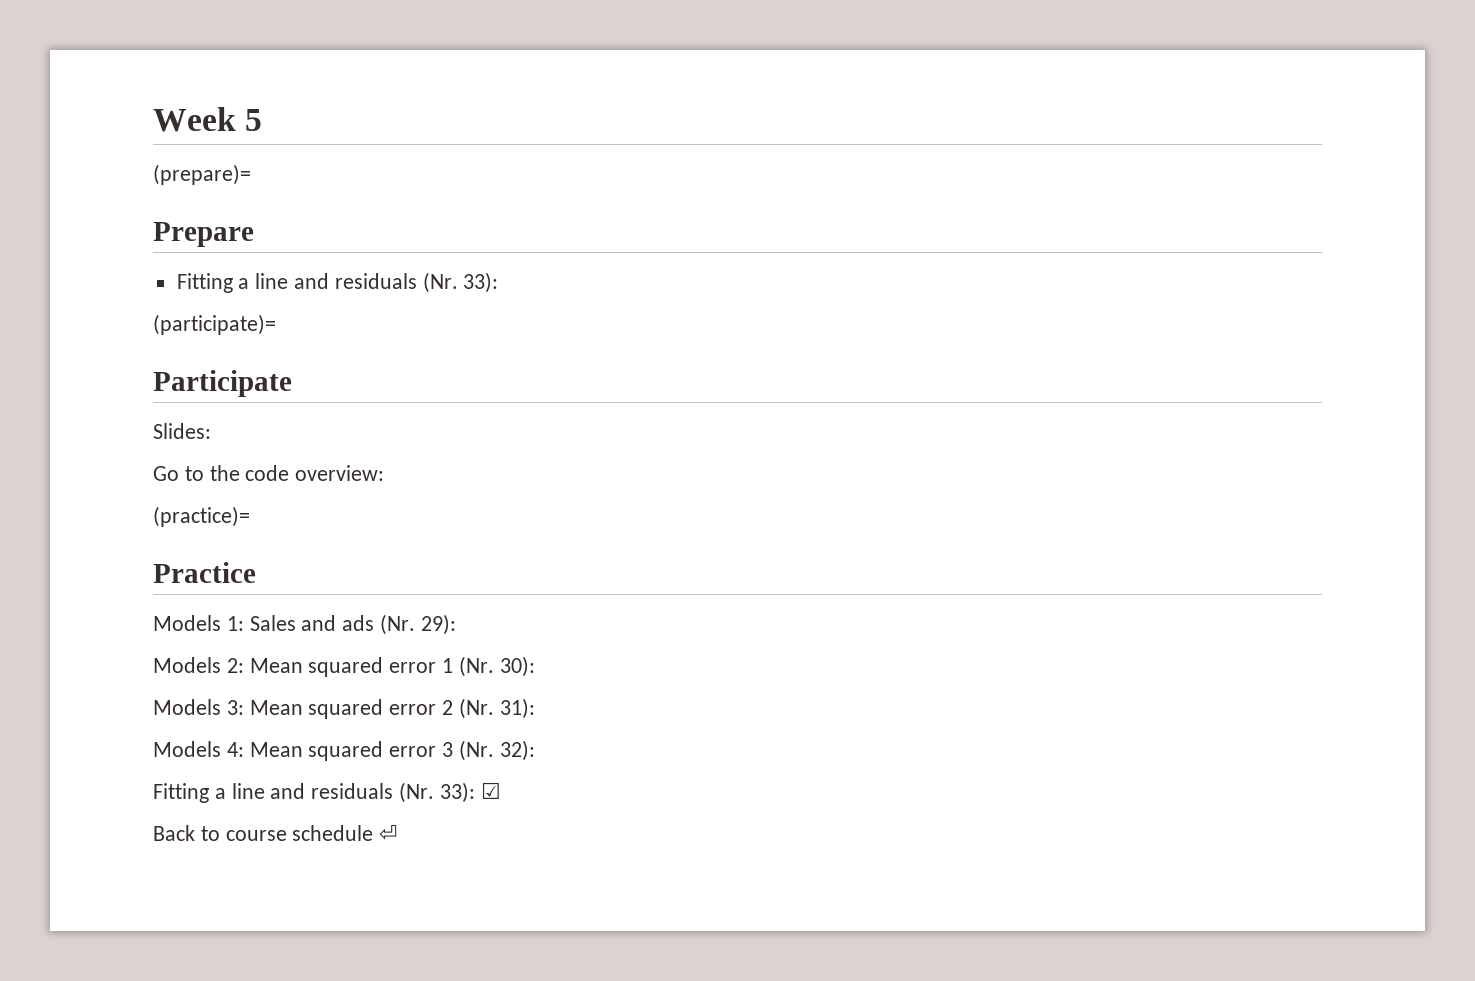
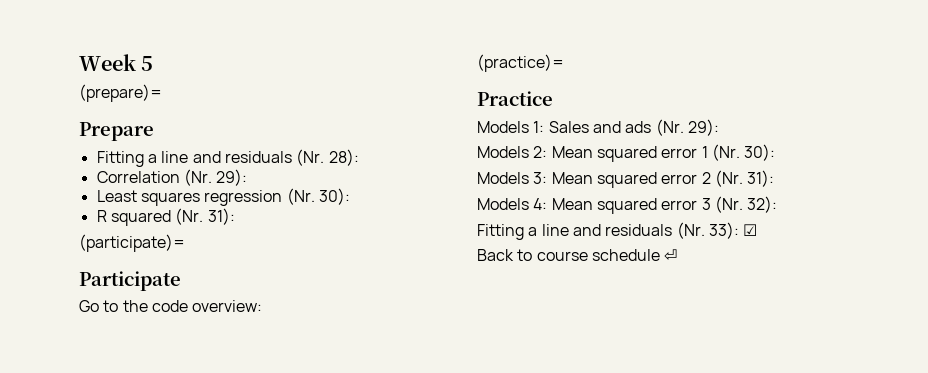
[463,272,499,293] 33): -> [328,149,359,166] [96,169,248,186] [96,188,350,206] [96,208,235,226] 28): // Correlation (Nr. 29): // Least squares regression (Nr. 30): // R squared (Nr. 31):
[153,423,211,439] // Slides: -> (181, 281) none

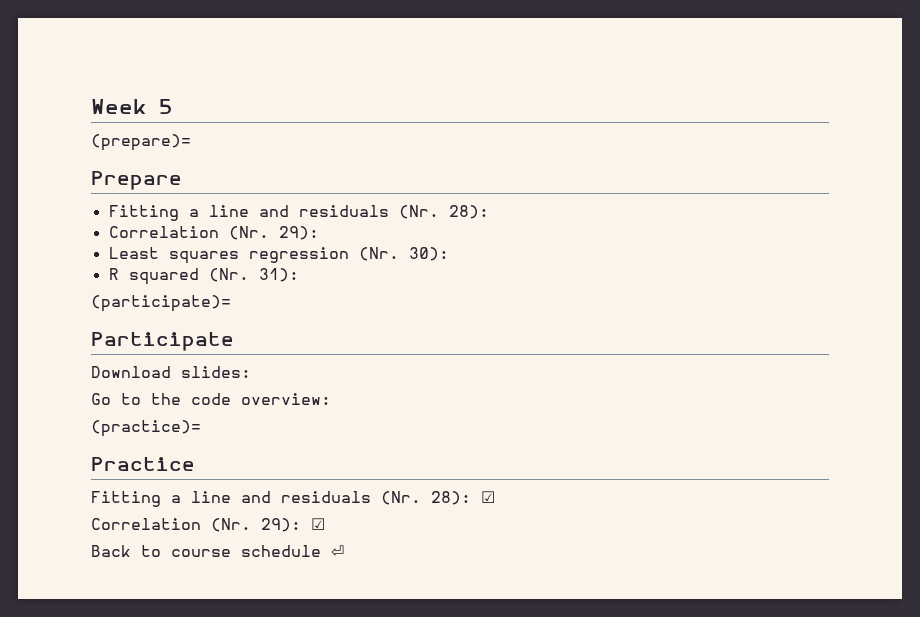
(181, 281) none -> [91,366,251,378] // Download slides:
[477,119,719,136] [477,144,776,162] [477,170,775,188] [477,196,778,214] [477,222,739,240] // Models 1: Sales and ads (Nr. 29): // Models 2: Mean squared error 1 (Nr. 30): // Models 3: Mean squared error 2 (Nr. 31): // Models 4: Mean squared error 3 (Nr. 32): // Fitting a line and residuals (Nr. 33): -> [91,491,495,507] [91,518,301,532] // Fitting a line and residuals (Nr. 28): ☑ // Correlation (Nr. 29):

